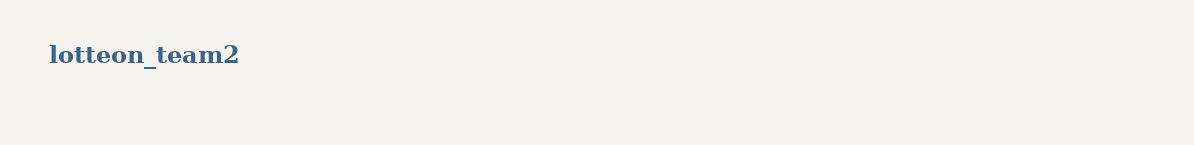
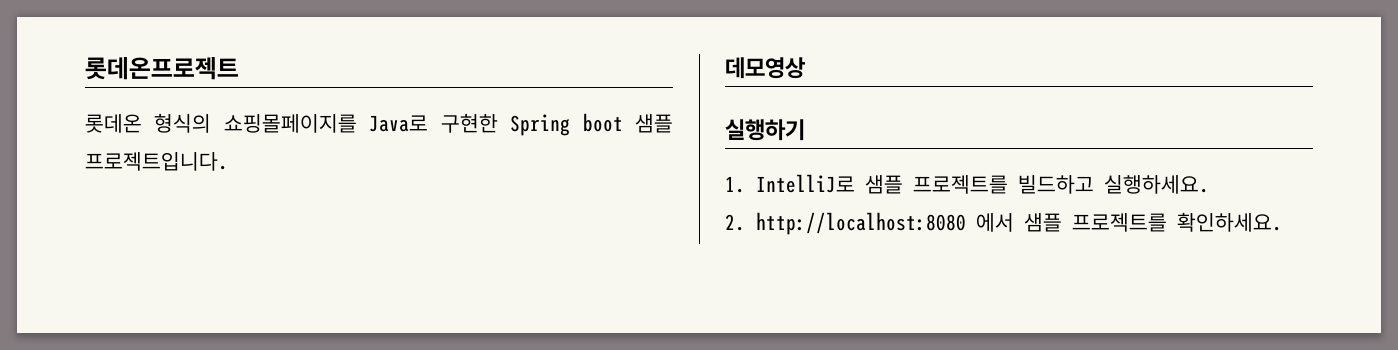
[49,45,240,69] lotteon_team2 -> [85,57,239,80] [85,113,674,136] [85,152,228,171] [725,57,805,79] [725,119,805,141] [725,174,1209,194] [725,212,1282,235] 롯데온프로젝트 // 롯데온 형식의 쇼핑몰페이지를 Java로 구현한 Spring boot 샘플 프로젝트입니다. // 데모영상 // 실행하기 // 1. IntelliJ로 샘플 프로젝트를 빌드하고 실행하세요. // 2. http://localhost:8080 에서 샘플 프로젝트를 확인하세요.

